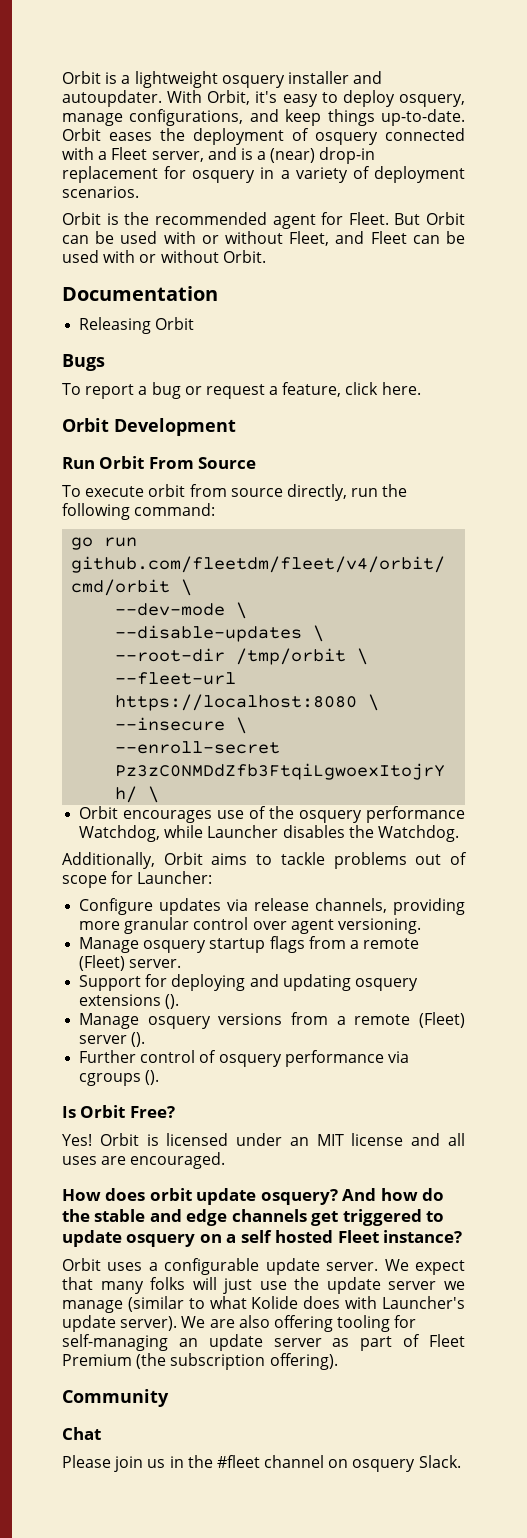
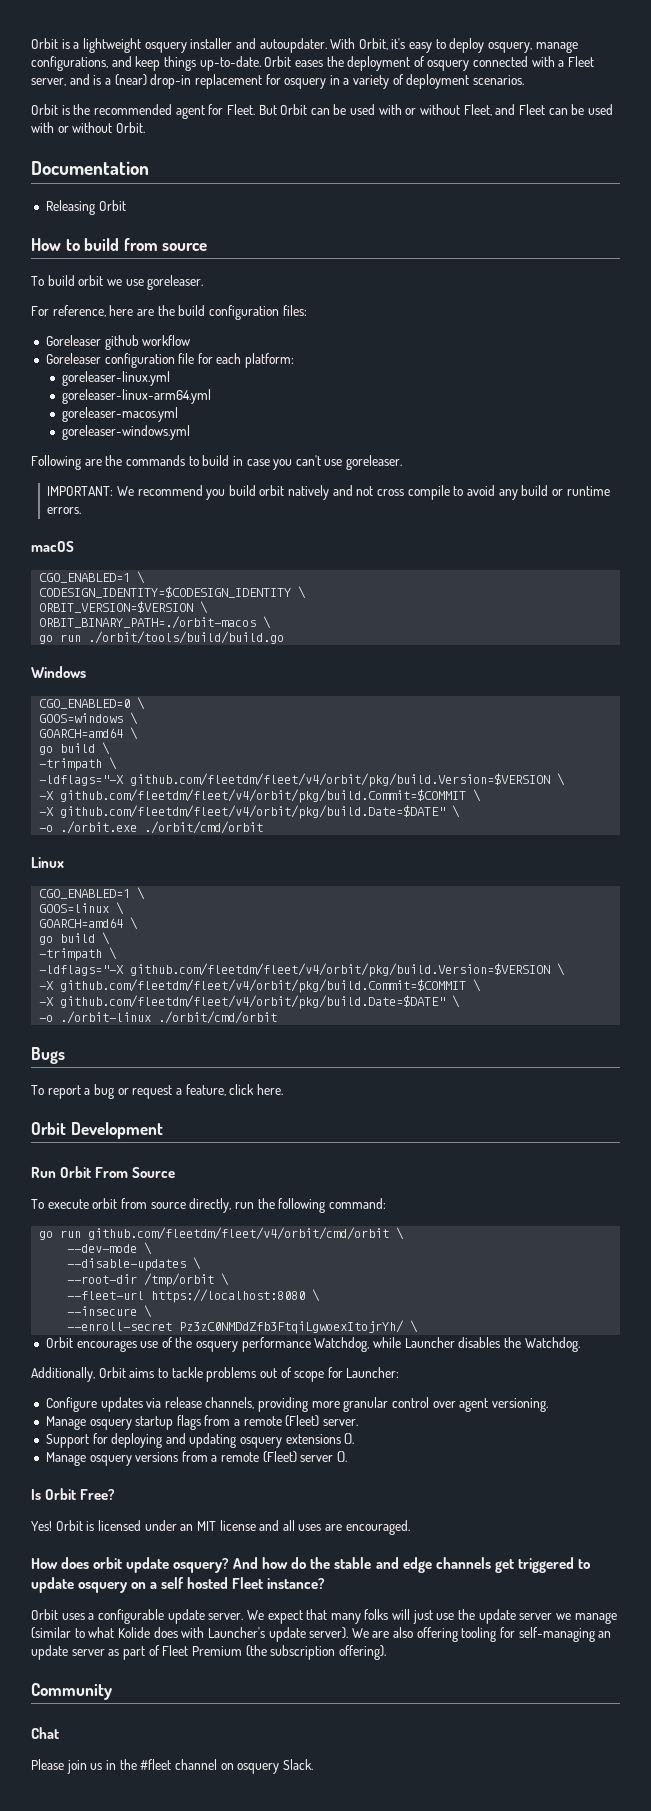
(195, 323) none -> [31,238,208,251] [31,275,204,290] [31,305,307,320] [45,335,191,350] [45,353,295,368] [62,371,171,386] [62,389,212,404] [62,407,179,422] [62,425,191,440] [31,455,403,470] [47,485,610,500] [47,507,82,514] [31,541,74,552] [39,571,146,584] [39,586,307,599] [39,601,209,614] [39,616,272,629] [39,631,285,644] [31,666,86,678] [39,697,146,710] [39,712,139,725] [39,727,139,740] [39,742,111,755] [39,757,118,771] [39,773,566,787] [39,789,482,803] [39,805,461,819] [39,821,264,834] [31,857,64,868] [39,887,146,900] [39,902,125,915] [39,917,139,930] [39,932,111,945] [39,947,118,961] [39,963,566,977] [39,979,482,993] [39,995,461,1009] [39,1011,278,1024] // How to build from source // To build orbit we use goreleaser. // For reference, here are the build configuration files: // Goreleaser github workflow // Goreleaser configuration file for each platform: // goreleaser-linux.yml // goreleaser-linux-arm64.yml // goreleaser-macos.yml // goreleaser-windows.yml // Following are the commands to build in case you can't use goreleaser. // IMPORTANT: We recommend you build orbit natively and not cross compile to avoid any build or runtime errors. // macOS // CGO_ENABLED=1 \ // CODESIGN_IDENTITY=$CODESIGN_IDENTITY \ // ORBIT_VERSION=$VERSION \ // ORBIT_BINARY_PATH=./orbit-macos \ // go run ./orbit/tools/build/build.go // Windows // CGO_ENABLED=0 \ // GOOS=windows \ // GOARCH=amd64 \ // go build \ // -trimpath \ // -ldflags="-X github.com/fleetdm/fleet/v4/orbit/pkg/build.Version=$VERSION \ // -X github.com/fleetdm/fleet/v4/orbit/pkg/build.Commit=$COMMIT \ // -X github.com/fleetdm/fleet/v4/orbit/pkg/build.Date=$DATE" \ // -o ./orbit.exe ./orbit/cmd/orbit // Linux // CGO_ENABLED=1 \ // GOOS=linux \ // GOARCH=amd64 \ // go build \ // -trimpath \ // -ldflags="-X github.com/fleetdm/fleet/v4/orbit/pkg/build.Version=$VERSION \ // -X github.com/fleetdm/fleet/v4/orbit/pkg/build.Commit=$COMMIT \ // -X github.com/fleetdm/fleet/v4/orbit/pkg/build.Date=$DATE" \ // -o ./orbit-linux ./orbit/cmd/orbit
[79,1050,409,1067] [79,1070,160,1086] // Further control of osquery performance via cgroups (). -> (348, 1457) none

